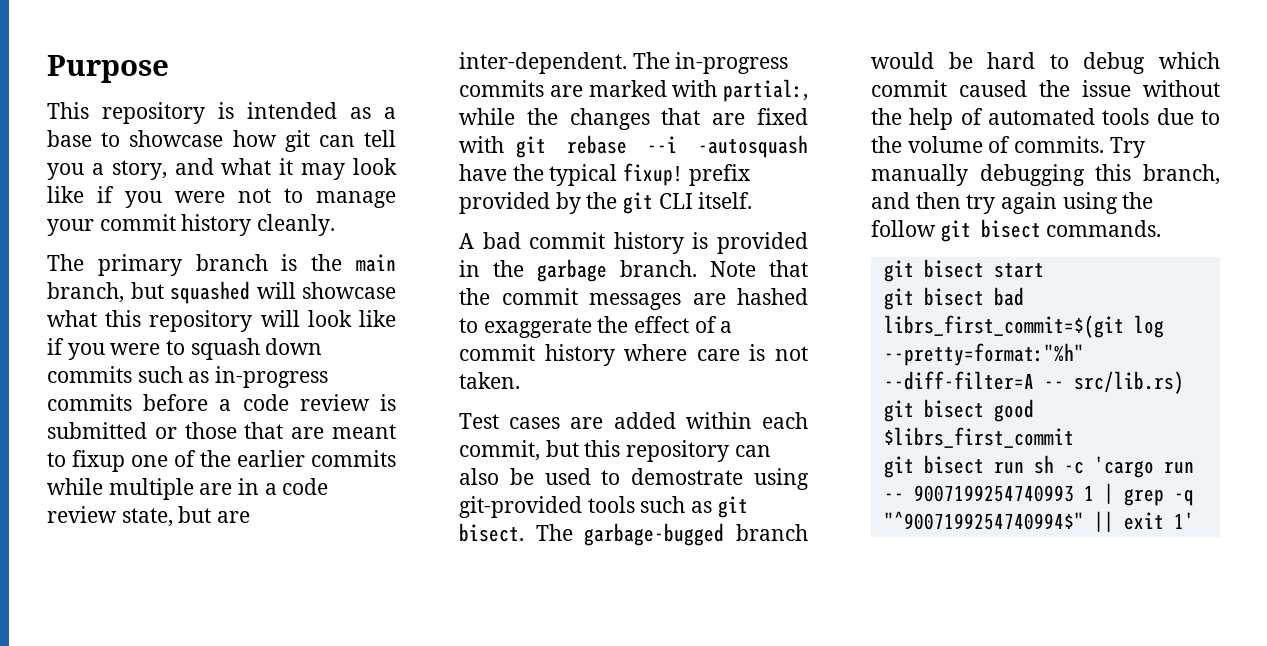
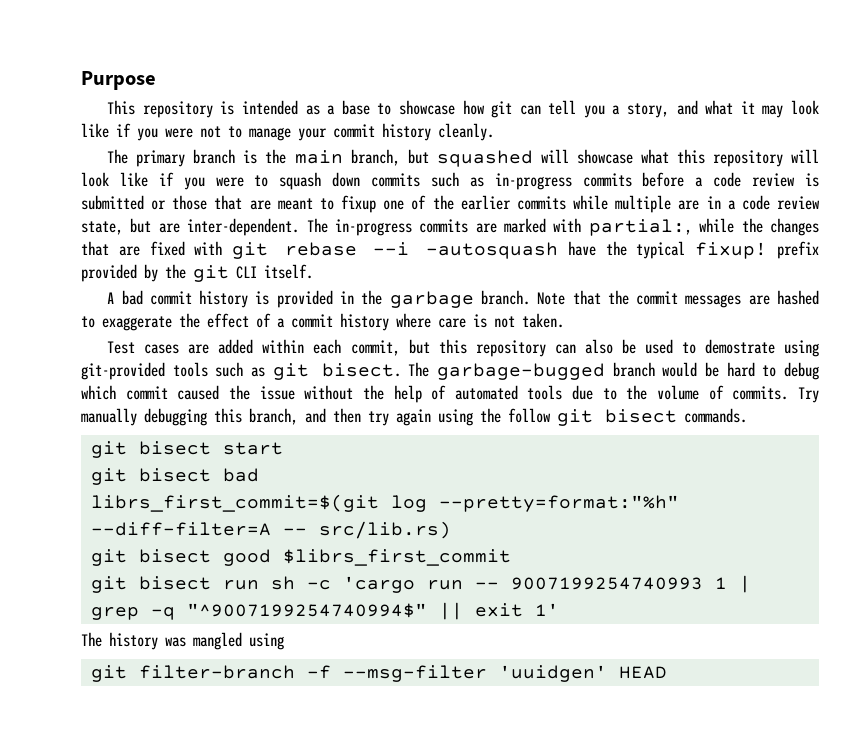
(1194, 520) none -> [81,632,284,650] [90,665,667,682] // The history was mangled using // git filter-branch -f --msg-filter 'uuidgen' HEAD

